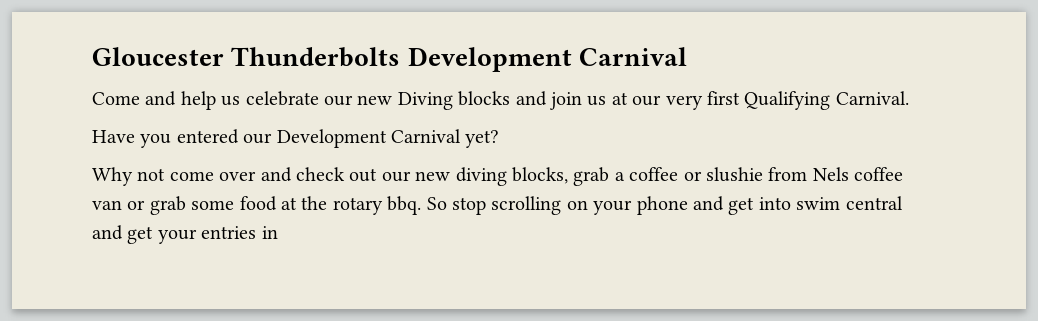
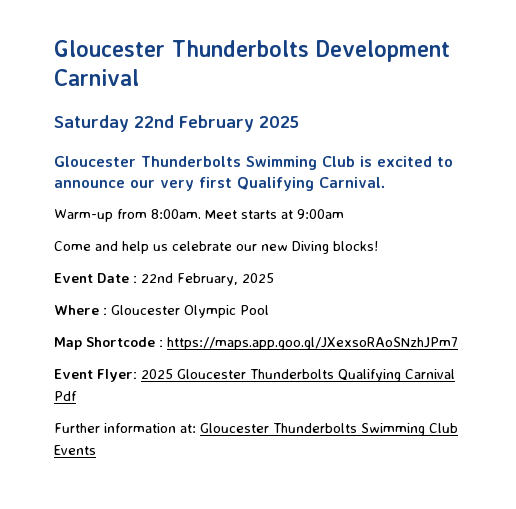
(687, 56) none -> [54,115,299,132] [54,156,453,170] [54,177,385,191] [54,209,344,222] // Saturday 22nd February 2025 // Gloucester Thunderbolts Swimming Club is excited to announce our very first Qualifying Carnival. // Warm-up from 8:00am. Meet starts at 9:00am
[458,91,909,110] [92,129,500,148] [92,167,904,186] [92,196,903,215] [92,225,278,244] blocks and join us at our very first Qualifying Carnival. // Have you entered our Development Carnival yet? // Why not come over and check out our new diving blocks, grab a coffee or slushie from Nels coffee van or grab some food at the rotary bbq. So stop scrolling on your phone and get into swim central and get your entries in -> [333,241,378,251] [54,273,274,286] [54,305,269,318] [54,337,458,350] [54,369,455,382] [54,391,77,401] [54,423,458,436] [54,445,96,455] blocks! // Event Date : 22nd February, 2025 // Where : Gloucester Olympic Pool // Map Shortcode : https://maps.app.goo.gl/JXexsoRAoSNzhJPm7 // Event Flyer: 2025 Gloucester Thunderbolts Qualifying Carnival Pdf // Further information at: Gloucester Thunderbolts Swimming Club Events

